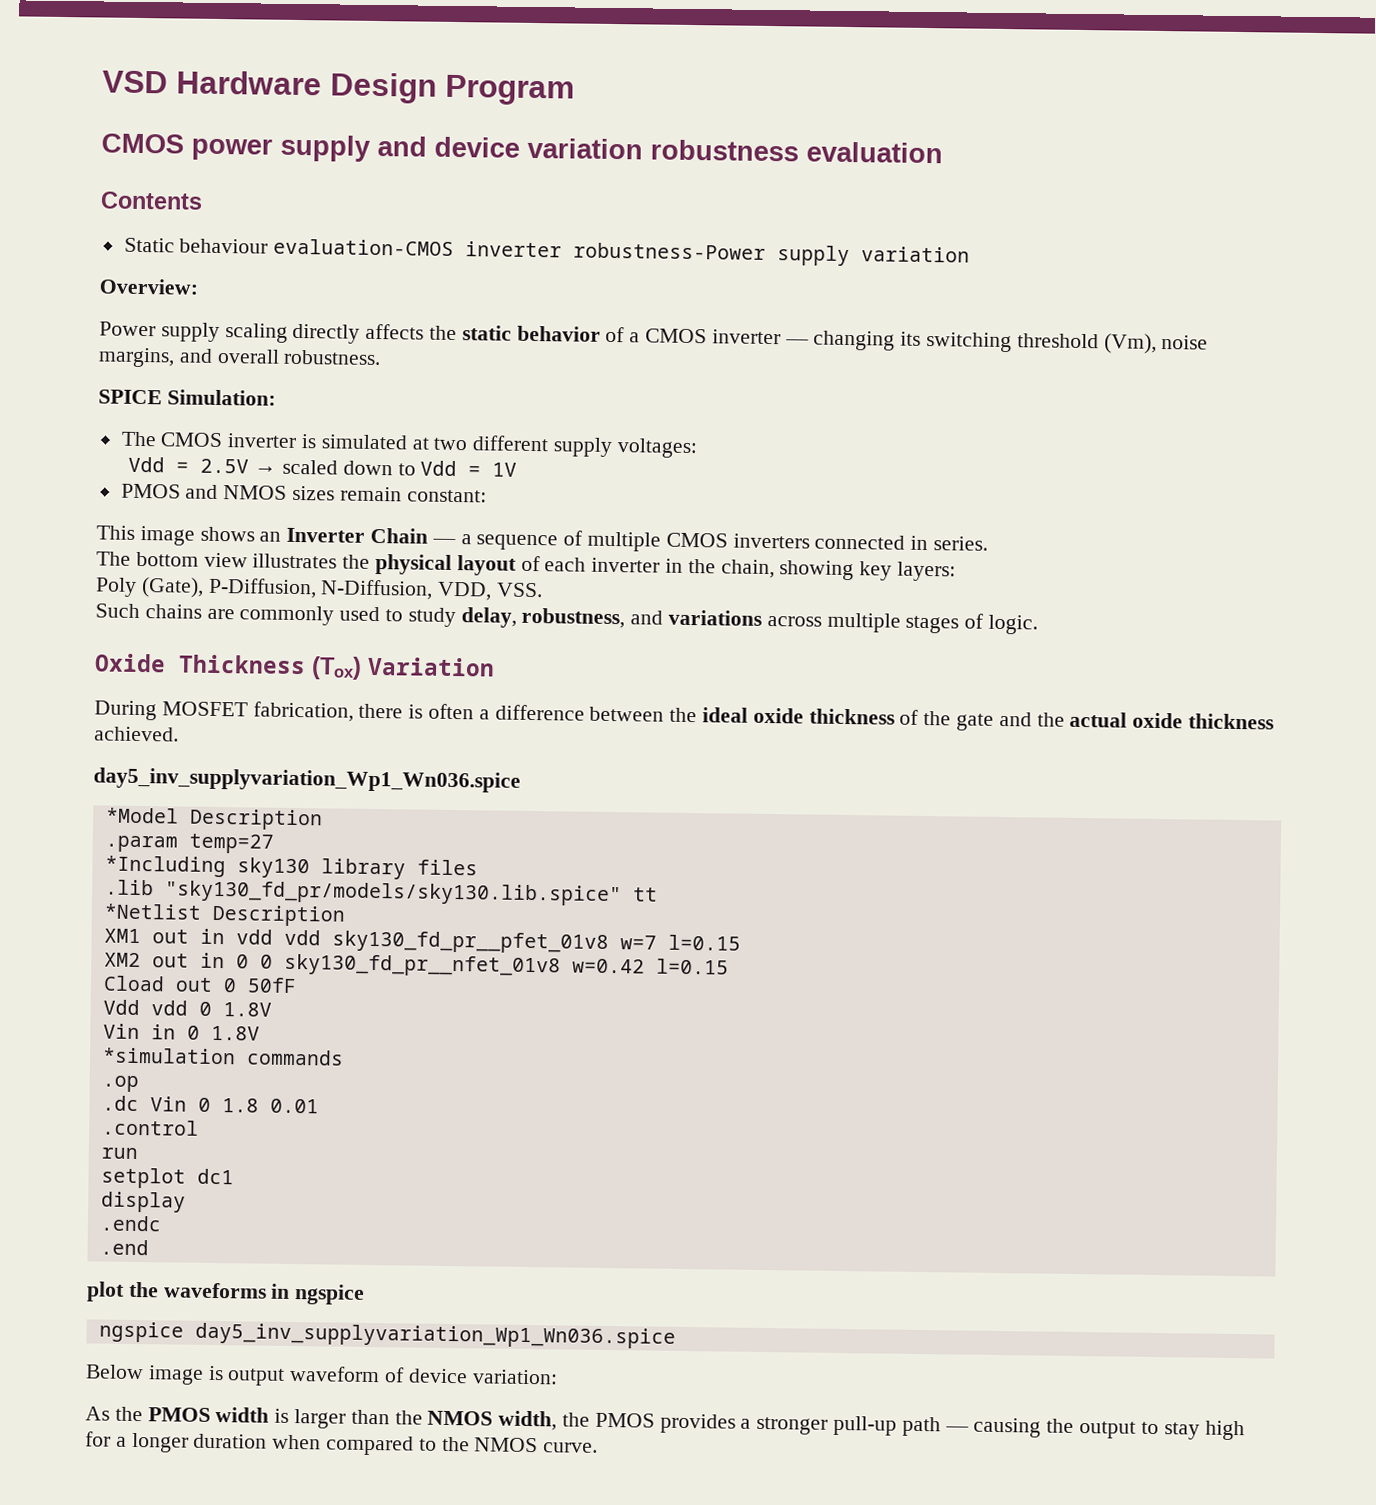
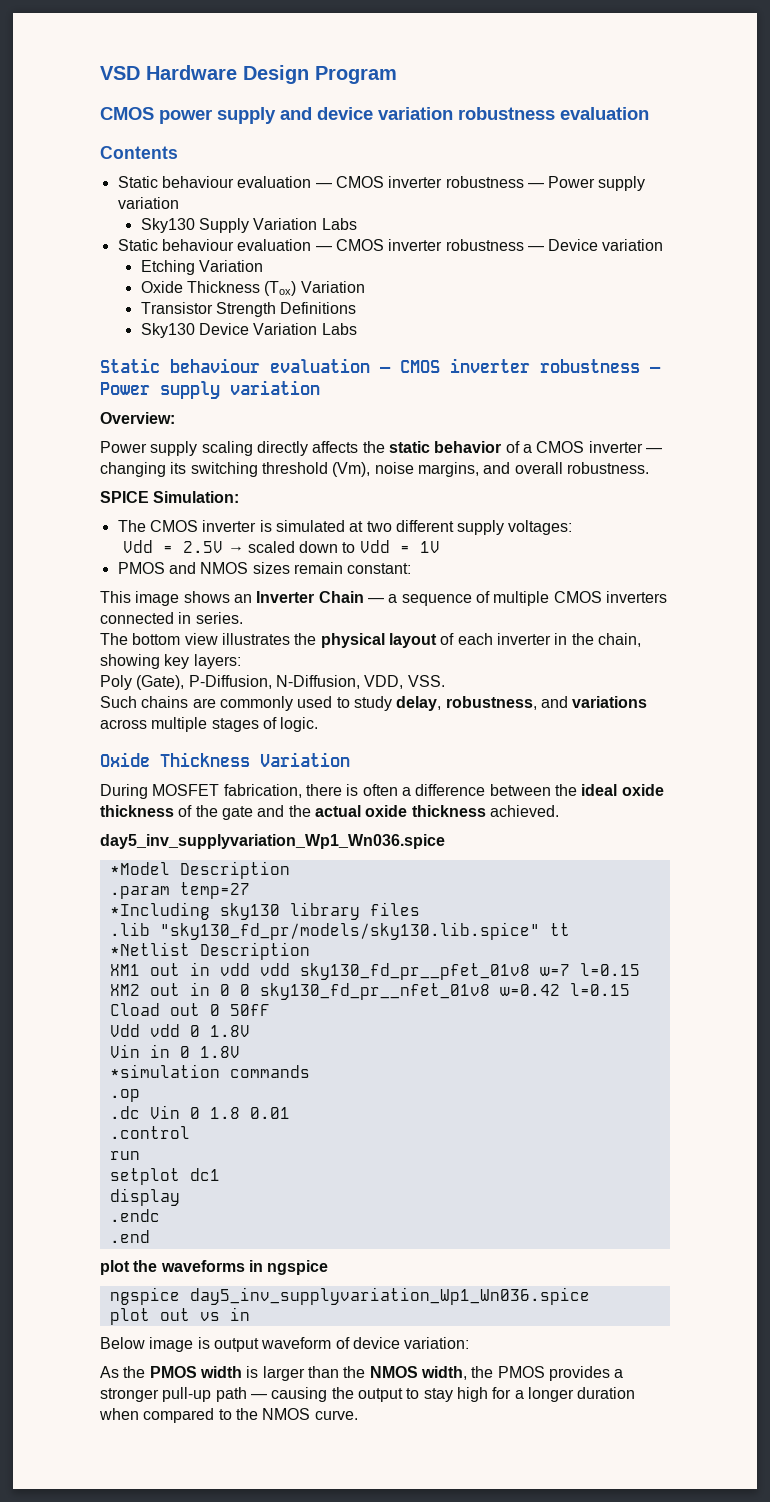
[273,238,767,260] evaluation-CMOS inverter robustness-Power -> [237,176,646,191] [117,197,179,209] [140,218,357,233] [117,239,664,251] [140,260,264,275] [140,281,365,296] [140,302,357,317] [140,323,357,338] [100,358,661,373] [100,382,150,395] evaluation — CMOS inverter robustness — Power supply variation // Sky130 Supply Variation Labs // Static behaviour evaluation — CMOS inverter robustness — Device variation // Etching Variation // Oxide Thickness (Tox) Variation // Transistor Strength Definitions // Sky130 Device Variation Labs // Static behaviour evaluation — CMOS inverter robustness — Power
[311,656,362,680] (Tox) -> (250, 759) none
(676, 1335) none -> [109,1307,250,1325] // plot out vs in

